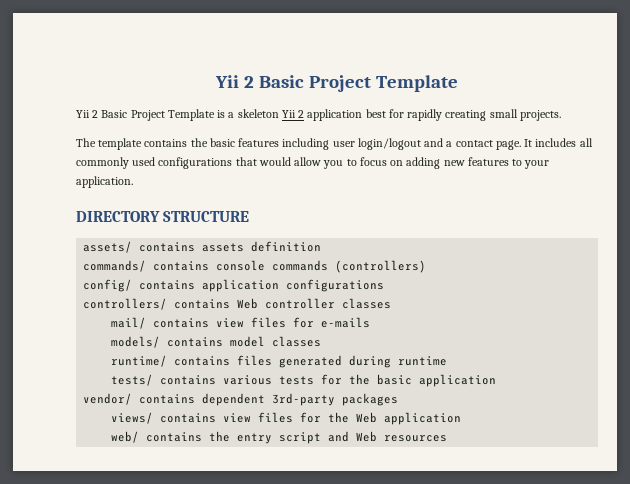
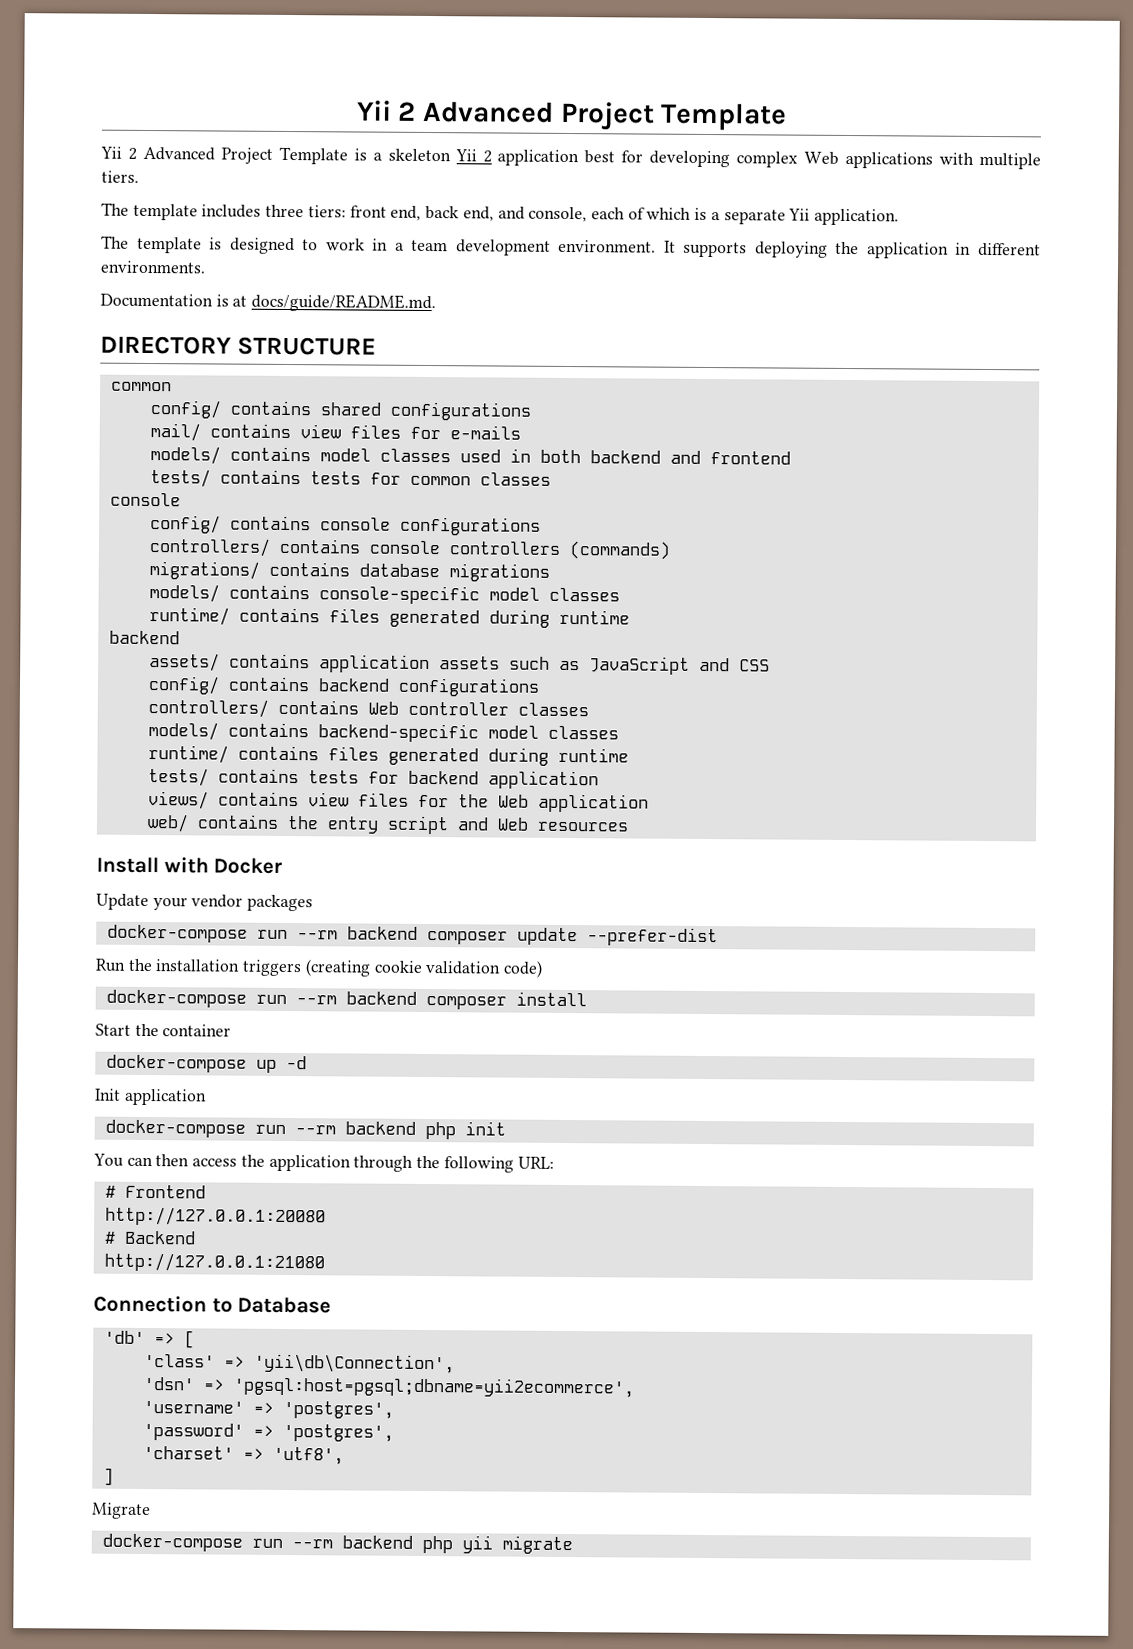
[215,75,304,88] Yii 2 Basic -> [356,100,554,123] Yii 2 Advanced
[101,110,128,118] Basic -> [142,146,215,161] Advanced
[407,109,561,121] [76,138,593,150] [76,157,550,169] [76,176,133,188] [76,211,250,222] [83,241,322,253] [83,260,427,273] [83,279,385,292] [83,298,392,310] rapidly creating small projects. // The template contains the basic features including user login/logout and a contact page. It includes all commonly used configurations that would allow you to focus on adding new features to your application. // DIRECTORY STRUCTURE // assets/ contains assets definition // commands/ contains console commands (controllers) // config/ contains application configurations // controllers/ contains Web controller classes -> [649,150,1041,170] [101,170,139,183] [101,202,900,226] [101,235,1041,259] [100,260,206,274] [100,293,437,313] [100,335,376,356] [110,381,172,392] [149,400,532,421] developing complex Web applications with multiple tiers. // The template includes three tiers: front end, back end, and console, each of which is a separate Yii application. // The template is designed to work in a team development environment. It supports deploying the application in different environments. // Documentation is at docs/guide/README.md. // DIRECTORY STRUCTURE // common // config/ contains shared configurations
(322, 341) none -> [459,448,791,465] [149,469,551,488] [109,492,181,507] [149,515,541,536] [148,538,671,560] [148,561,550,582] [148,584,620,605] [148,607,630,628] [108,630,180,645] [148,653,770,675] [147,676,540,697] [147,699,589,718] [147,722,619,743] used in both backend and frontend // tests/ contains tests for common classes // console // config/ contains console configurations // controllers/ contains console controllers (commands) // migrations/ contains database migrations // models/ contains console-specific model classes // runtime/ contains files generated during runtime // backend // assets/ contains application assets such as JavaScript and CSS // config/ contains backend configurations // controllers/ contains Web controller classes // models/ contains backend-specific model classes
[223,374,497,387] [83,393,399,406] various tests for the basic application // vendor/ contains dependent 3rd-party packages -> [307,770,599,790] tests for backend application
(448, 438) none -> [96,856,284,874] [96,893,314,912] [106,924,718,947] [95,958,544,978] [105,989,587,1010] [95,1023,232,1037] [105,1054,307,1073] [95,1088,207,1106] [104,1119,506,1140] [93,1153,554,1173] [104,1184,206,1199] [104,1206,326,1227] [103,1230,196,1245] [103,1252,325,1273] [93,1295,332,1314] [103,1330,195,1349] [143,1353,455,1374] [142,1376,635,1398] [142,1400,394,1419] [142,1422,394,1442] [142,1445,344,1465] [102,1467,114,1486] [92,1502,151,1520] [101,1533,573,1555] // Install with Docker // Update your vendor packages // docker-compose run --rm backend composer update --prefer-dist // Run the installation triggers (creating cookie validation code) // docker-compose run --rm backend composer install // Start the container // docker-compose up -d // Init application // docker-compose run --rm backend php init // You can then access the application through the following URL: // # Frontend // http://127.0.0.1:20080 // # Backend // http://127.0.0.1:21080 // Connection to Database // 'db' => [ // 'class' => 'yii\db\Connection', // 'dsn' => 'pgsql:host=pgsql;dbname=yii2ecommerce', // 'username' => 'postgres', // 'password' => 'postgres', // 'charset' => 'utf8', // ] // Migrate // docker-compose run --rm backend php yii migrate

